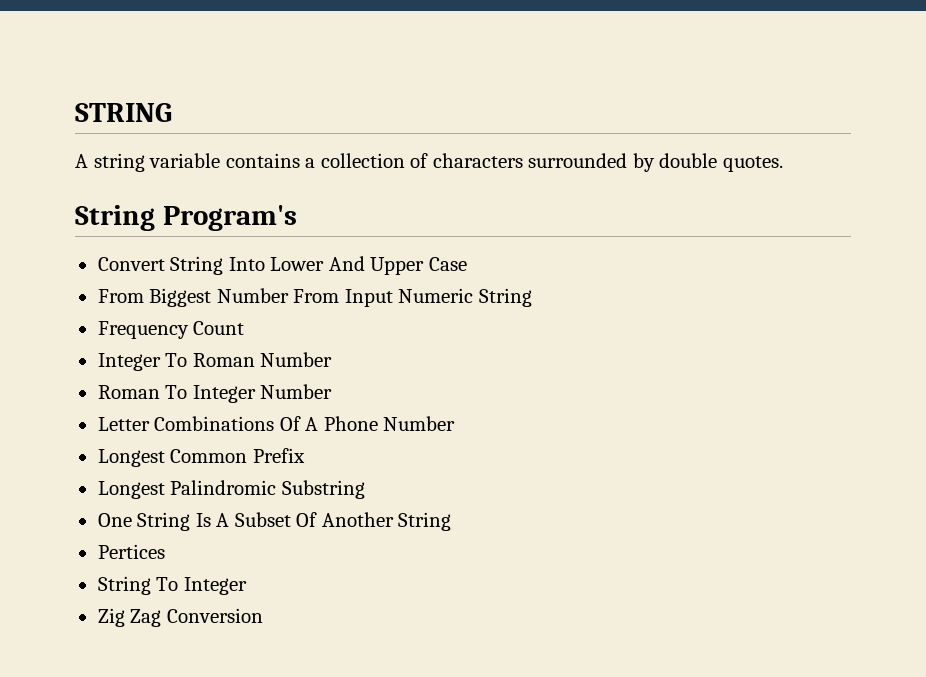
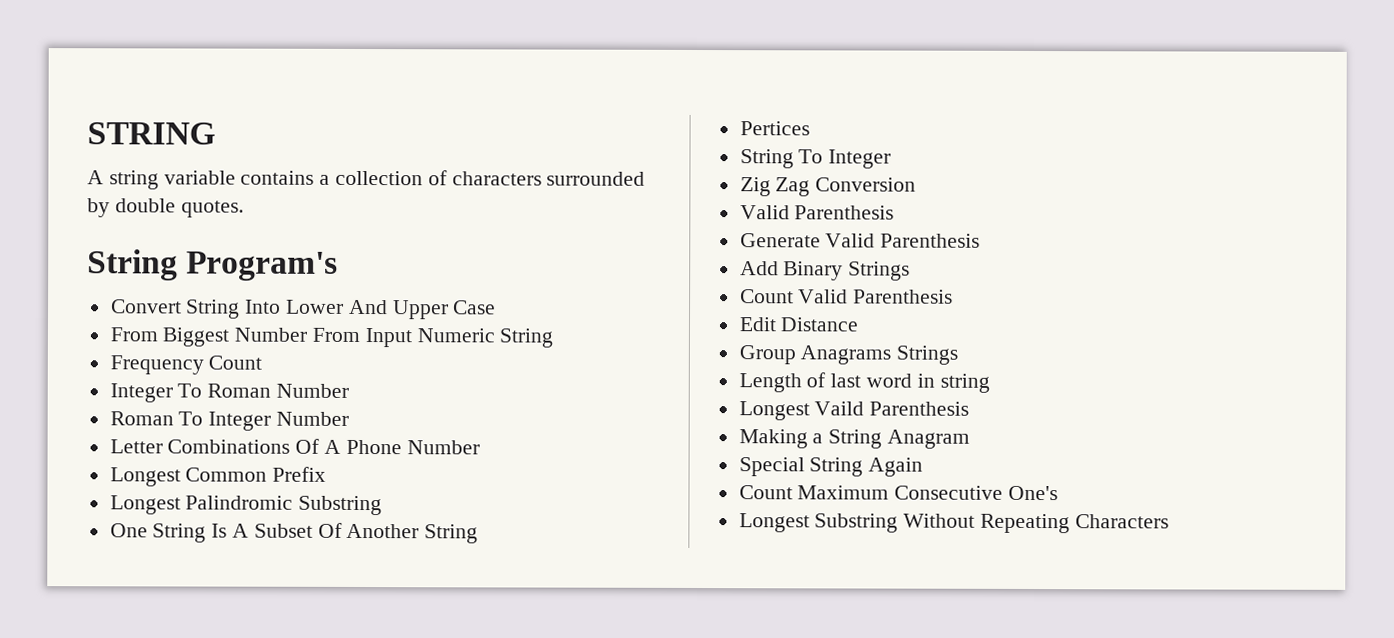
(263, 615) none -> [739,205,895,220] [739,233,981,248] [739,261,911,281] [739,289,954,304] [738,317,860,332] [738,345,959,365] [738,372,990,393] [738,401,970,421] [738,429,971,449] [738,457,924,477] [738,485,1059,501] [738,513,1169,534] // Valid Parenthesis // Generate Valid Parenthesis // Add Binary Strings // Count Valid Parenthesis // Edit Distance // Group Anagrams Strings // Length of last word in string // Longest Vaild Parenthesis // Making a String Anagram // Special String Again // Count Maximum Consecutive One's // Longest Substring Without Repeating Characters

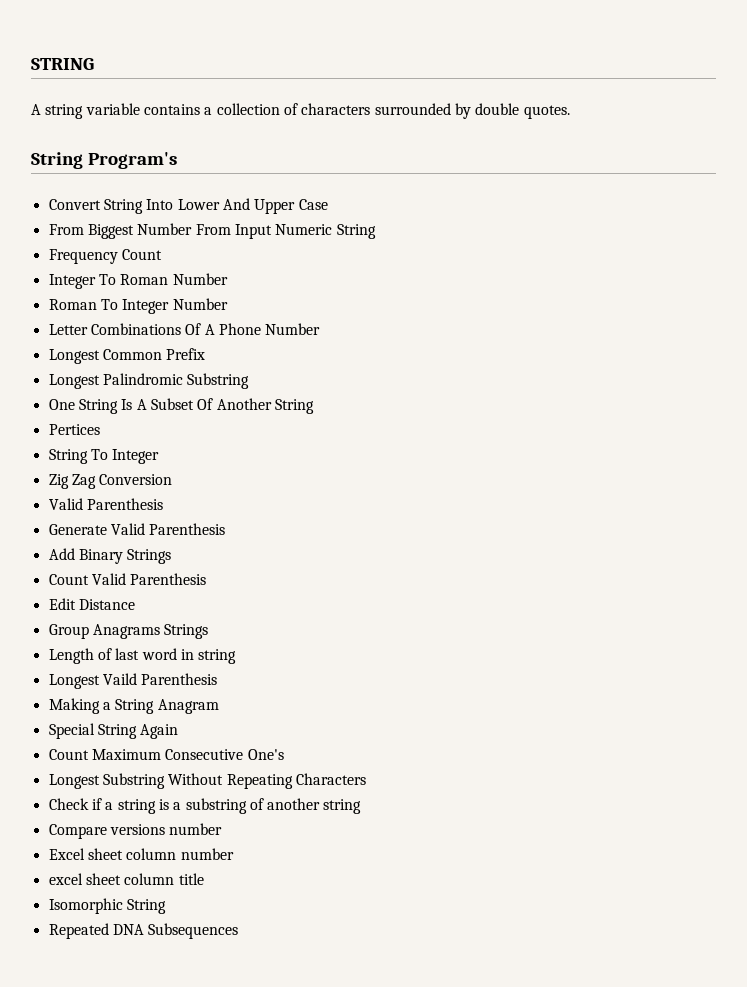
(1169, 521) none -> [48,798,362,814] [48,823,223,839] [48,848,234,860] [48,873,204,885] [48,898,166,914] [48,923,239,939] // Check if a string is a substring of another string // Compare versions number // Excel sheet column number // excel sheet column title // Isomorphic String // Repeated DNA Subsequences

